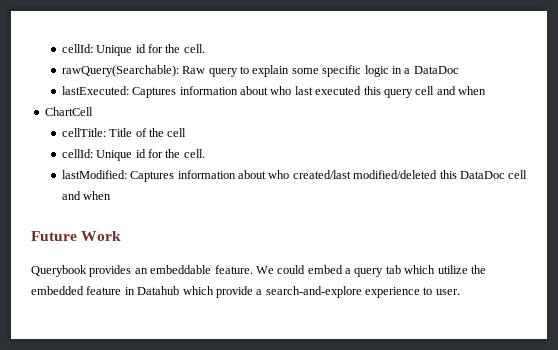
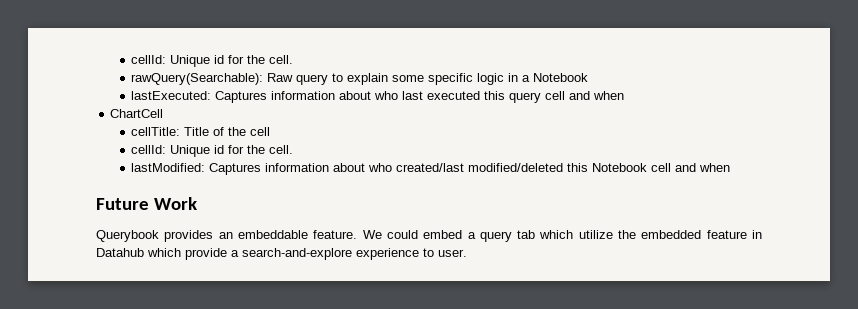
[413,66,459,74] DataDoc -> [533,73,589,82] Notebook
[459,171,505,179] DataDoc -> [592,163,648,172] Notebook

